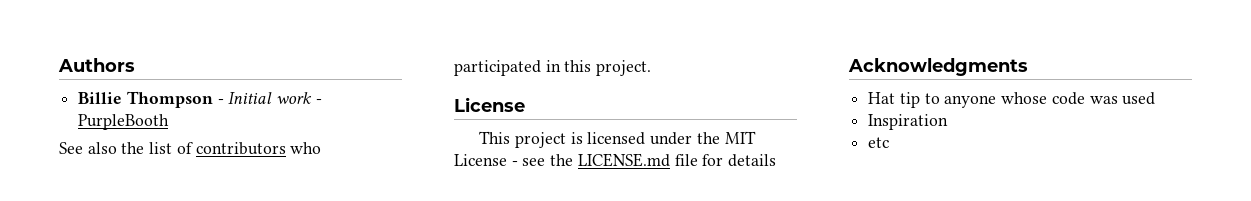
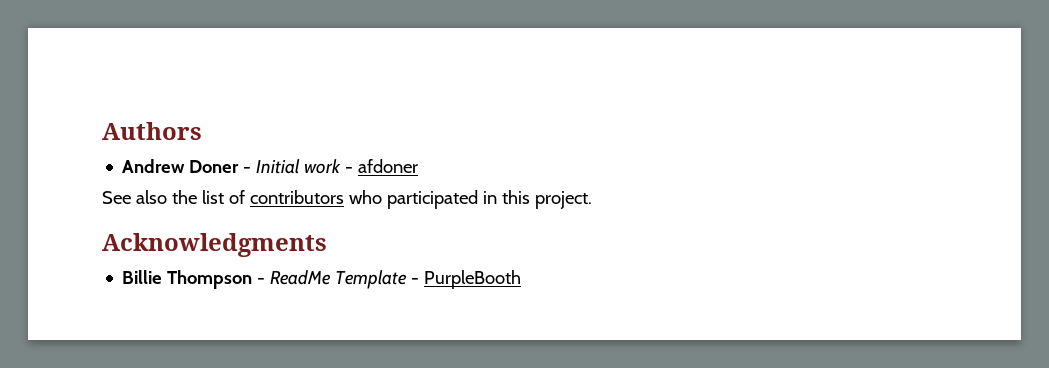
[78,91,213,108] Billie Thompson -> [122,159,240,173] Andrew Doner
[78,114,170,130] PurpleBooth -> [358,159,419,173] afdoner
[454,97,525,112] [479,131,756,148] [454,153,777,167] [848,58,1028,76] [868,92,1156,108] [868,114,949,130] [868,137,890,148] License // This project is licensed under the MIT License - see the LICENSE.md file for details // Acknowledgments // Hat tip to anyone whose code was used // Inspiration // etc -> [102,233,327,257] [122,270,522,289] Acknowledgments // Billie Thompson - ReadMe Template - PurpleBooth

